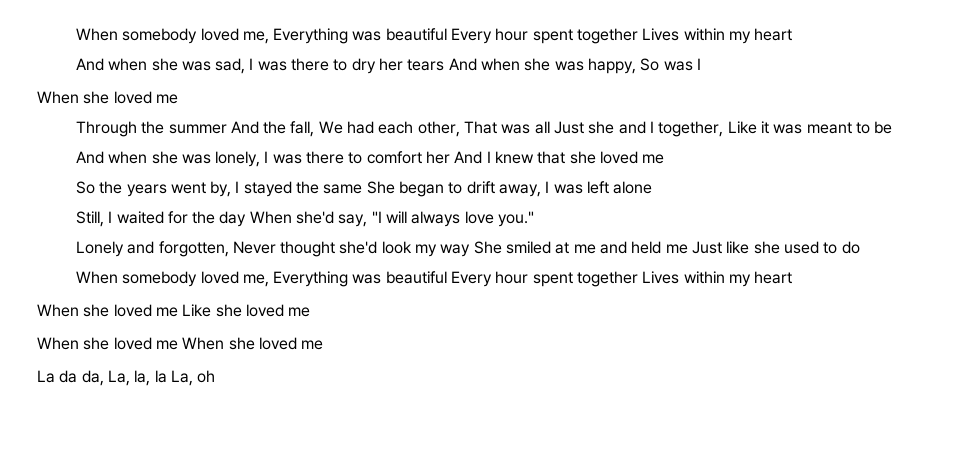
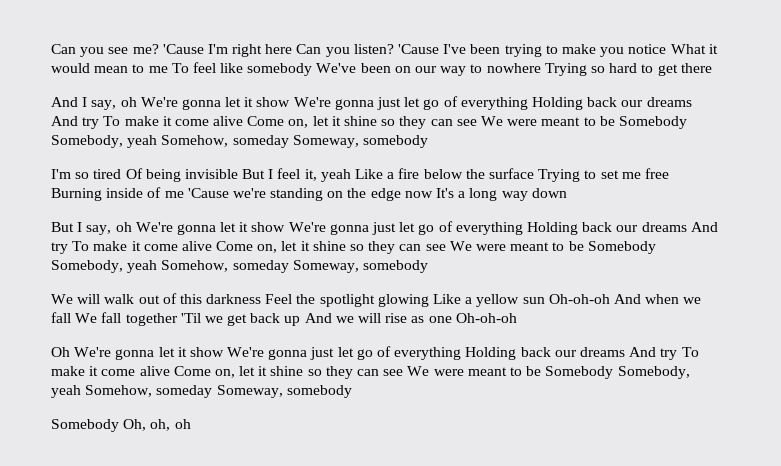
[75,28,793,44] [75,58,701,74] [37,91,178,104] [75,121,893,137] [75,151,665,167] [75,181,653,197] [75,211,535,227] [75,241,860,257] [75,271,793,287] [37,304,311,317] [37,337,324,350] [37,370,193,386] When somebody loved me, Everything was beautiful Every hour spent together Lives within my heart // And when she was sad, I was there to dry her tears And when she was happy, So was I // When she loved me // Through the summer And the fall, We had each other, That was all Just she and I together, Like it was meant to be // And when she was lonely, I was there to comfort her And I knew that she loved me // So the years went by, I stayed the same She began to drift away, I was left alone // Still, I waited for the day When she'd say, "I will always love you." // Lonely and forgotten, Never thought she'd look my way She smiled at me and held me Just like she used to do // When somebody loved me, Everything was beautiful Every hour spent together Lives within my heart // When she loved me Like she loved me // When she loved me When she loved me // La da da, La, la, la La, -> [51,44,718,57] [51,62,712,76] [51,96,692,110] [51,116,687,129] [51,135,428,148] [51,168,669,182] [51,187,567,201] [51,221,718,235] [51,241,656,254] [51,260,428,273] [51,293,702,307] [51,312,517,326] [51,346,699,360] [51,366,690,379] [51,385,352,398] [51,419,171,432] Can you see me? 'Cause I'm right here Can you listen? 'Cause I've been trying to make you notice What it would mean to me To feel like somebody We've been on our way to nowhere Trying so hard to get there // And I say, oh We're gonna let it show We're gonna just let go of everything Holding back our dreams And try To make it come alive Come on, let it shine so they can see We were meant to be Somebody Somebody, yeah Somehow, someday Someway, somebody // I'm so tired Of being invisible But I feel it, yeah Like a fire below the surface Trying to set me free Burning inside of me 'Cause we're standing on the edge now It's a long way down // But I say, oh We're gonna let it show We're gonna just let go of everything Holding back our dreams And try To make it come alive Come on, let it shine so they can see We were meant to be Somebody Somebody, yeah Somehow, someday Someway, somebody // We will walk out of this darkness Feel the spotlight glowing Like a yellow sun Oh-oh-oh And when we fall We fall together 'Til we get back up And we will rise as one Oh-oh-oh // Oh We're gonna let it show We're gonna just let go of everything Holding back our dreams And try To make it come alive Come on, let it shine so they can see We were meant to be Somebody Somebody, yeah Somehow, someday Someway, somebody // Somebody Oh, oh,

